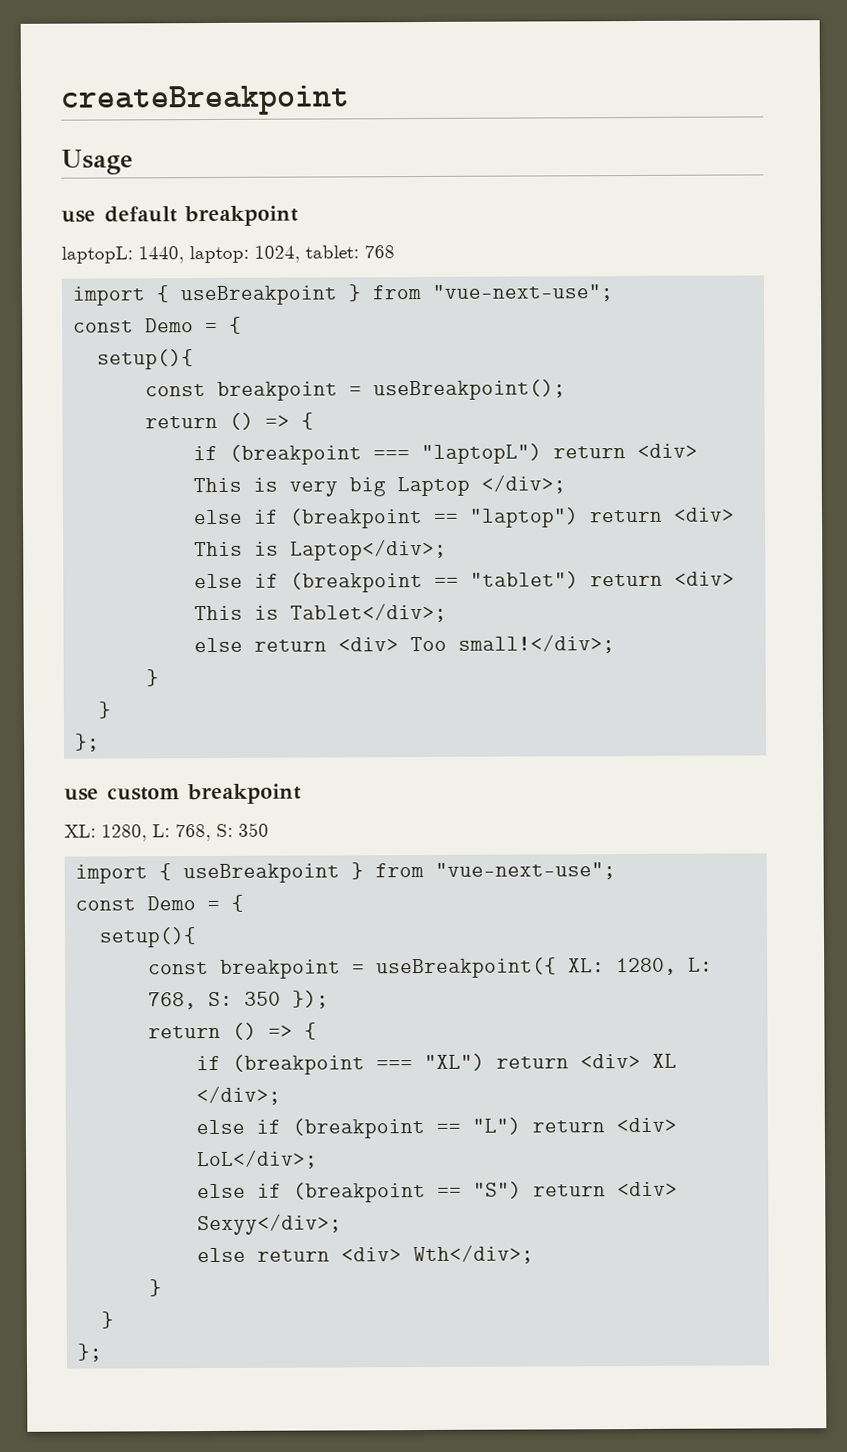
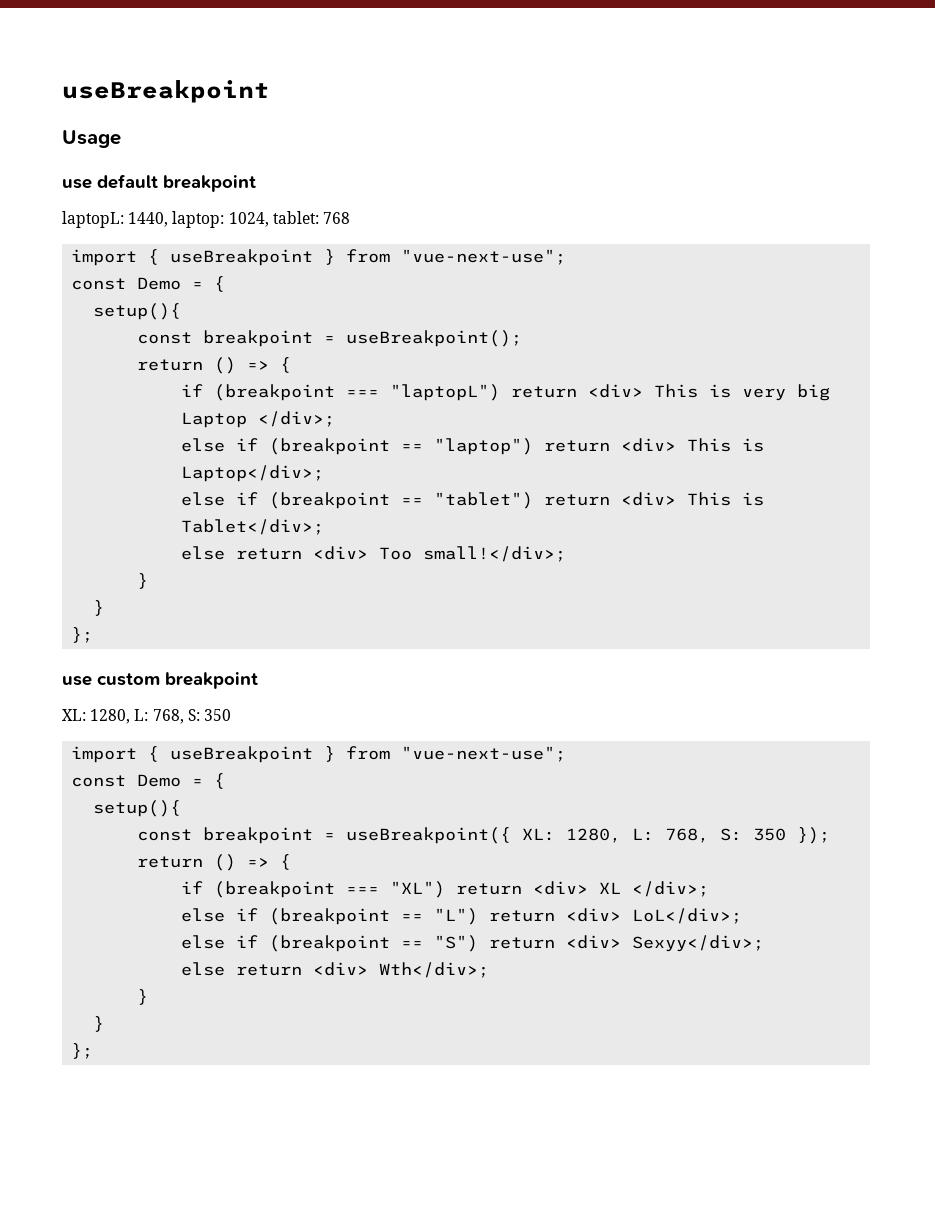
[60,85,350,116] createBreakpoint -> [62,80,270,103] useBreakpoint

